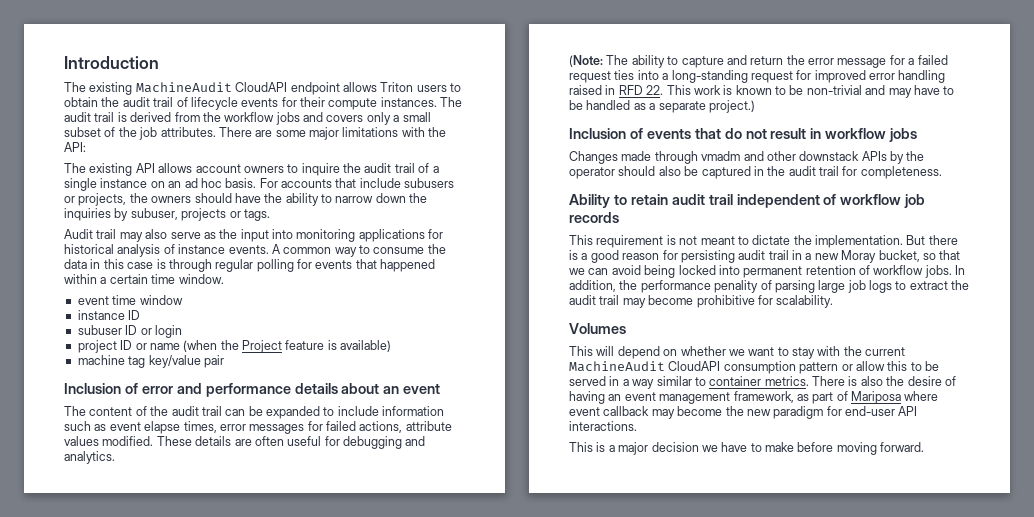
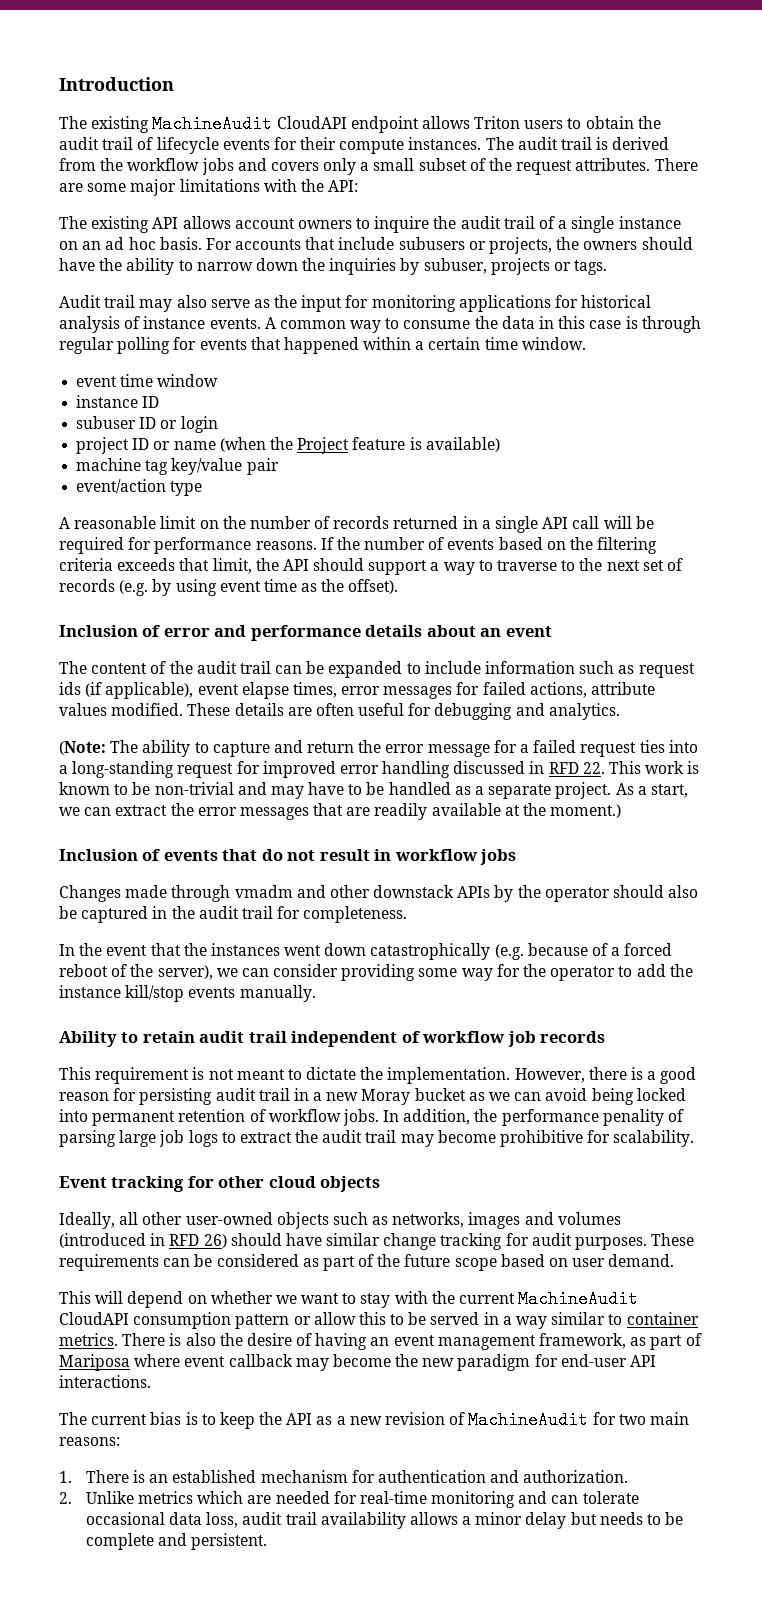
[139,127,158,140] job -> [516,160,573,175] request
[272,229,293,239] into -> [345,295,369,308] for
(224, 361) none -> [76,479,203,496] [59,516,654,533] [59,537,658,554] [59,558,683,575] [59,579,399,596] // event/action type // A reasonable limit on the number of records returned in a single API call will be required for performance reasons. If the number of events based on the filtering criteria exceeds that limit, the API should support a way to traverse to the next set of records (e.g. by using event time as the offset).
(107, 427) none -> [638,663,695,678] [59,682,194,699] request ids (if applicable),
[569,85,602,95] raised -> [453,761,526,774] discussed
[708,100,755,113] project.) -> [555,782,688,799] [59,803,622,820] project. As a start, we can extract the error messages that are readily available at the moment.)
(942, 172) none -> [59,943,673,960] [59,964,693,981] [59,985,316,1002] // In the event that the instances went down catastrophically (e.g. because of a forced reboot of the server), we can consider providing some way for the operator to add the instance kill/stop events manually.
[906,235,926,245] But -> [514,1068,585,1083] However,
[878,250,961,262] bucket, so that -> [414,1088,485,1101] bucket as
[569,323,626,334] Volumes -> [59,1176,381,1192] [59,1212,621,1229] [59,1233,695,1250] [59,1254,675,1271] Event tracking for other cloud objects // Ideally, all other user-owned objects such as networks, images and volumes (introduced in RFD 26) should have similar change tracking for audit purposes. These requirements can be considered as part of the future scope based on user demand.
[569,442,925,455] This is a major decision we have to make before moving forward. -> [59,1411,689,1429] [59,1437,120,1446] [59,1470,629,1483] [59,1491,639,1508] [85,1512,684,1529] [85,1533,268,1550] The current bias is to keep the API as a new revision of MachineAudit for two main reasons: // 1. There is an established mechanism for authentication and authorization. // 2. Unlike metrics which are needed for real-time monitoring and can tolerate occasional data loss, audit trail availability allows a minor delay but needs to be complete and persistent.

